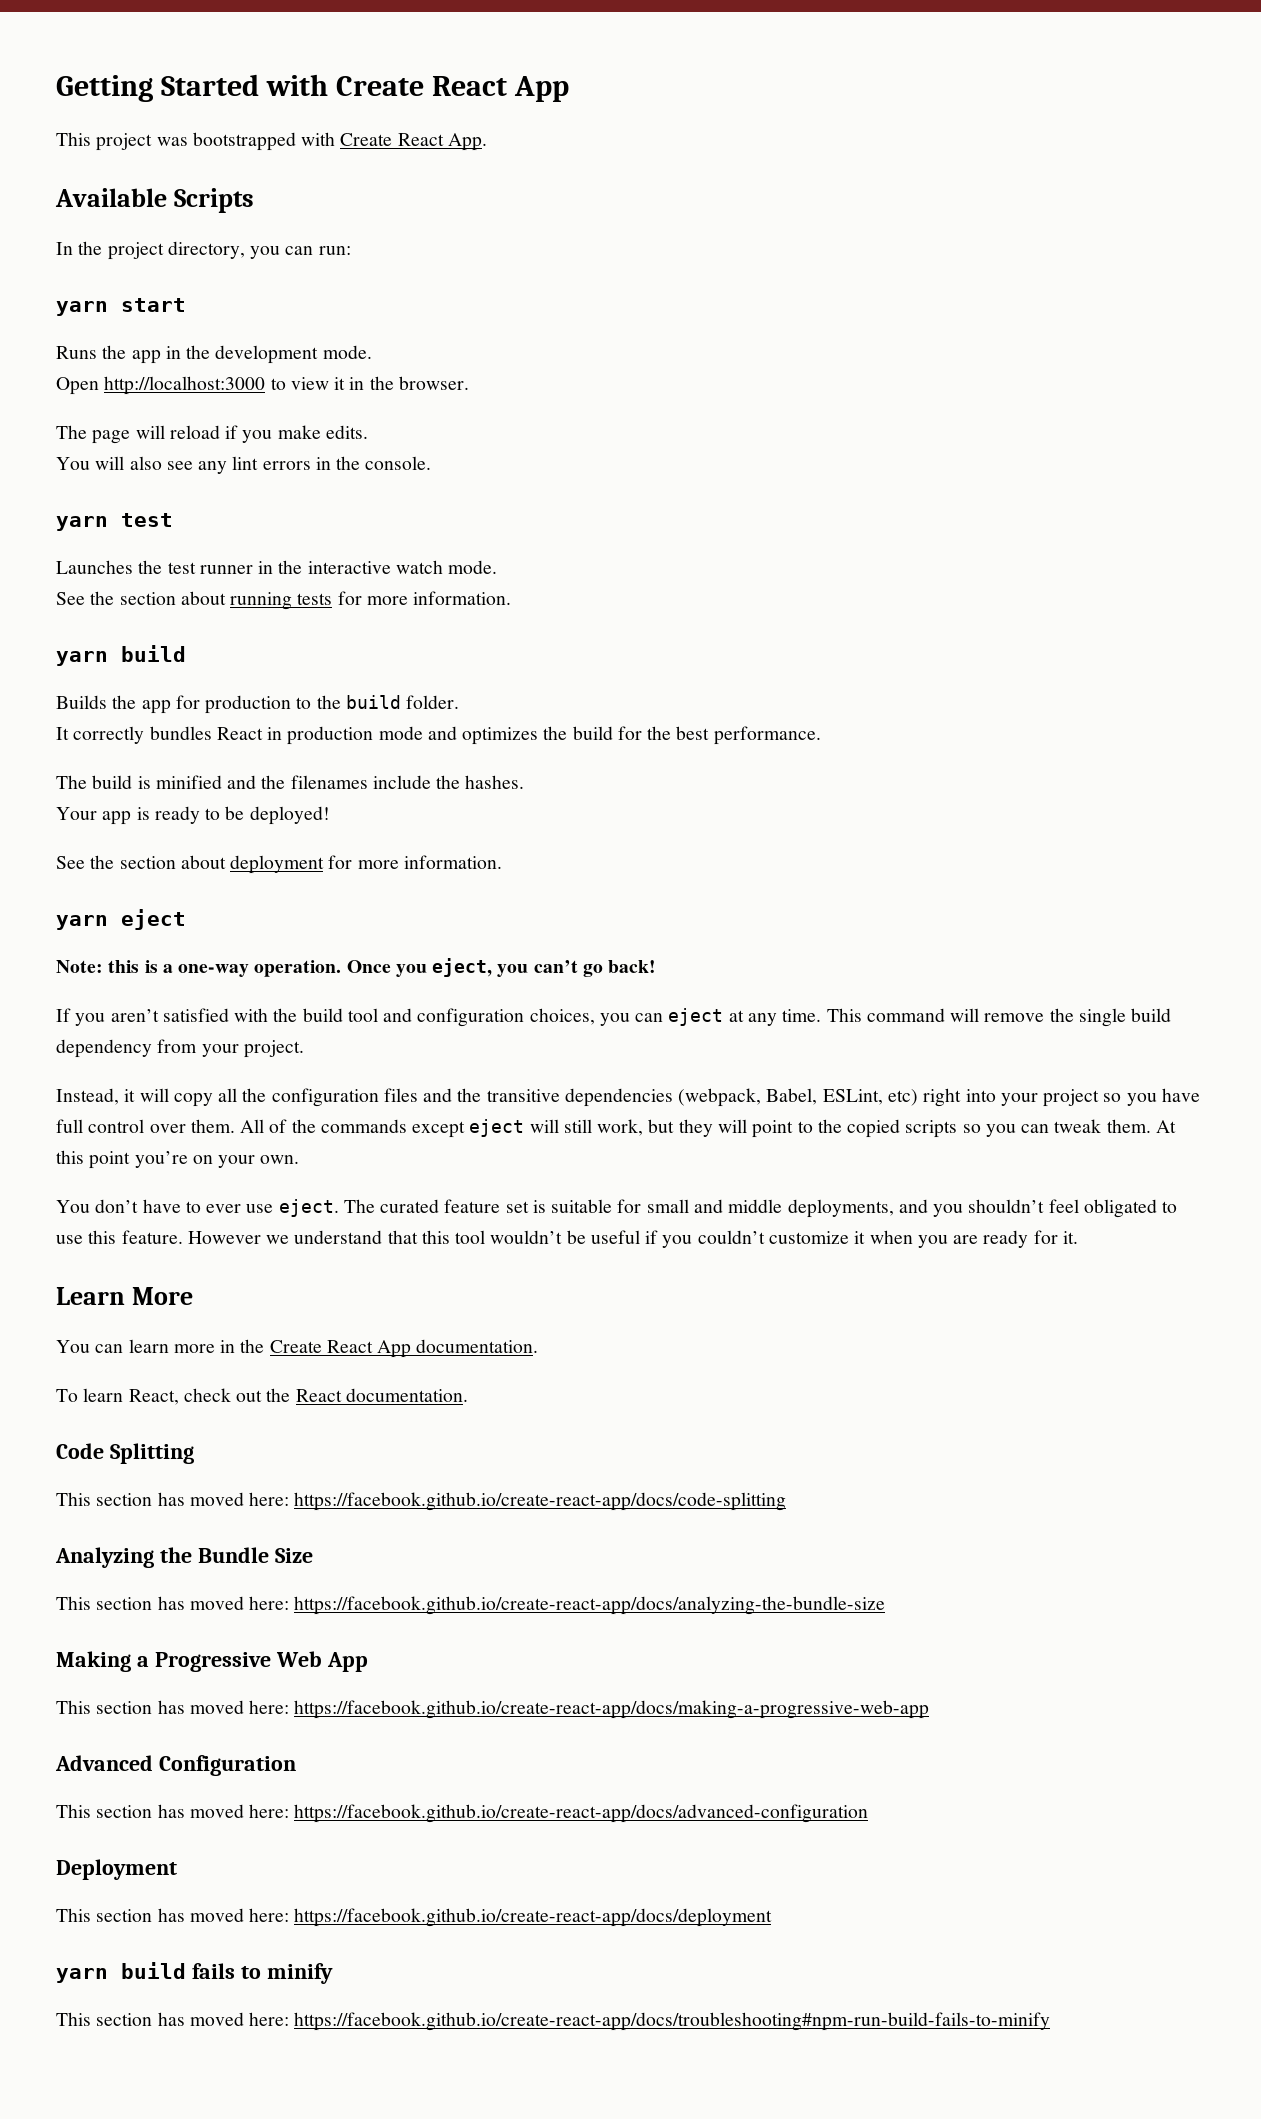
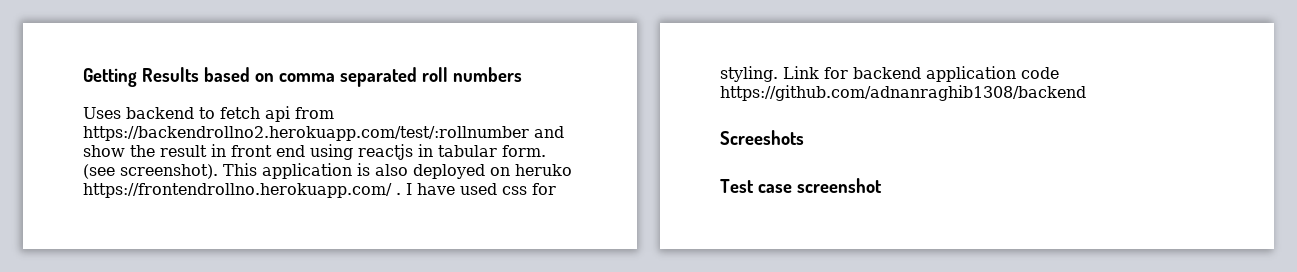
[160,74,569,102] [56,132,487,151] [55,188,254,213] [56,241,351,260] [56,298,186,316] [56,345,372,364] [56,376,469,395] [56,425,368,444] [56,456,432,474] [56,513,173,531] [56,560,498,574] [56,591,512,610] [56,645,186,666] [56,695,460,714] [56,726,821,745] [56,775,525,789] [56,806,330,825] [56,855,502,874] [56,909,186,930] [56,958,657,977] [56,1008,1172,1027] [56,1039,304,1058] [56,1088,1200,1107] [56,1119,1176,1138] [56,1150,300,1169] [56,1199,1178,1218] [56,1230,1078,1248] [56,1287,193,1305] [56,1339,539,1358] [56,1388,468,1405] [56,1443,194,1464] [56,1492,787,1511] [55,1547,313,1568] [56,1596,886,1615] [56,1651,368,1672] [56,1700,930,1719] [55,1755,296,1776] [56,1804,869,1823] [56,1859,177,1880] [56,1908,773,1927] [56,1962,333,1984] [56,2012,1051,2031] Started with Create React App // This project was bootstrapped with Create React App. // Available Scripts // In the project directory, you can run: // yarn start // Runs the app in the development mode. // Open http://localhost:3000 to view it in the browser. // The page will reload if you make edits. // You will also see any lint errors in the console. // yarn test // Launches the test runner in the interactive watch mode. // See the section about running tests for more information. // yarn build // Builds the app for production to the build folder. // It correctly bundles React in production mode and optimizes the build for the best performance. // The build is minified and the filenames include the hashes. // Your app is ready to be deployed! // See the section about deployment for more information. // yarn eject // Note: this is a one-way operation. Once you eject, you can’t go back! // If you aren’t satisfied with the build tool and configuration choices, you can eject at any time. This command will remove the single build dependency from your project. // Instead, it will copy all the configuration files and the transitive dependencies (webpack, Babel, ESLint, etc) right into your project so you have full control over them. All of the commands except eject will still work, but they will point to the copied scripts so you can tweak them. At this point you’re on your own. // You don’t have to ever use eject. The curated feature set is suitable for small and middle deployments, and you shouldn’t feel obligated to use this feature. However we understand that this tool wouldn’t be useful if you couldn’t customize it when you are ready for it. // Learn More // You can learn more in the Create React App documentation. // To learn React, check out the React documentation. // Code Splitting // This section has moved here: https://facebook.github.io/create-react-app/docs/code-splitting // Analyzing the Bundle Size // This section has moved here: https://facebook.github.io/create-react-app/docs/analyzing-the-bundle-size // Making a Progressive Web App // This section has moved here: https://facebook.github.io/create-react-app/docs/making-a-progressive-web-app // Advanced Configuration // This section has moved here: https://facebook.github.io/create-react-app/docs/advanced-configuration // Deployment // This section has moved here: https://facebook.github.io/create-react-app/docs/deployment // yarn build fails to minify // This section has moved here: https://facebook.github.io/create-react-app/docs/troubleshooting#npm-run-build-fails-to-minify -> [141,67,522,87] [83,106,334,122] [83,126,564,141] [83,144,546,160] [83,163,572,179] [83,183,556,198] [720,66,1059,82] [720,85,1086,101] [720,130,804,145] [720,178,882,193] Results based on comma separated roll numbers // Uses backend to fetch api from https://backendrollno2.herokuapp.com/test/:rollnumber and show the result in front end using reactjs in tabular form. (see screenshot). This application is also deployed on heruko https://frontendrollno.herokuapp.com/ . I have used css for styling. Link for backend application code https://github.com/adnanraghib1308/backend // Screeshots // Test case screenshot

